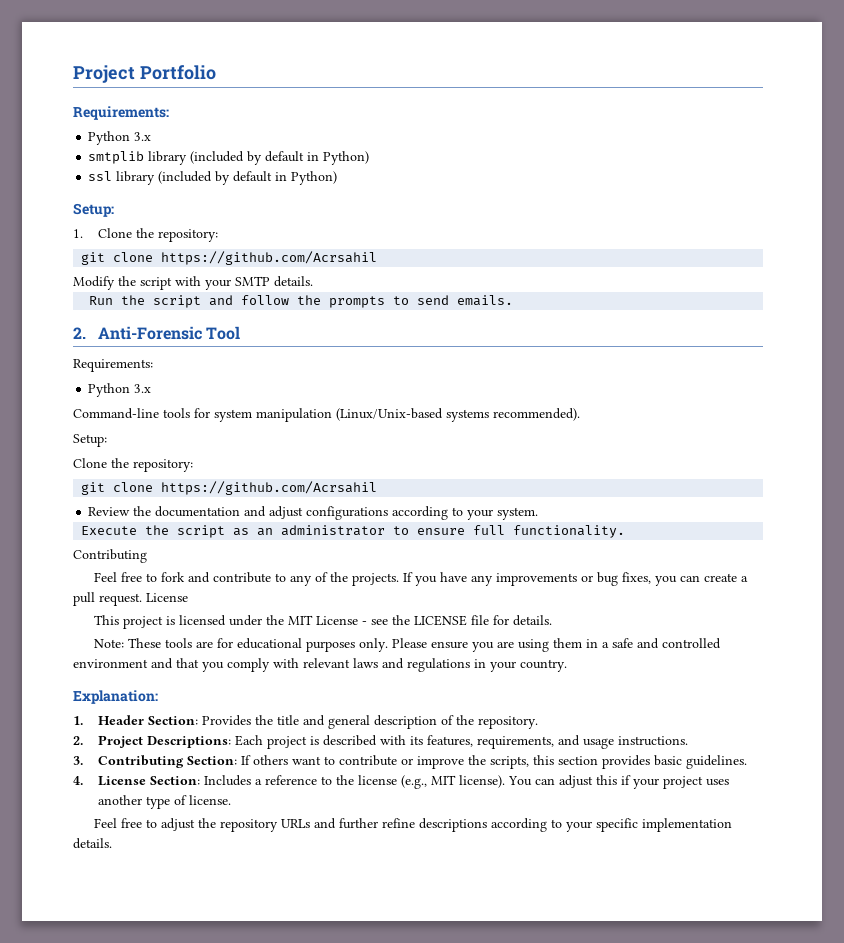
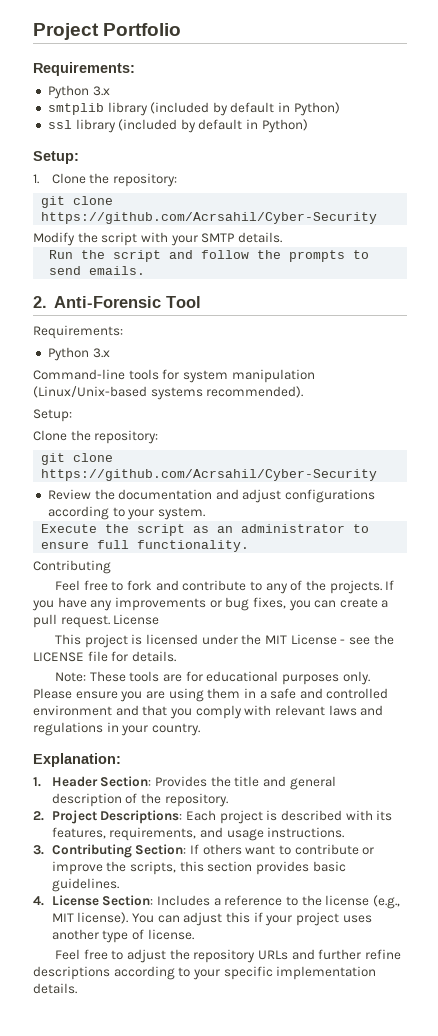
[161,251,378,265] https://github.com/Acrsahil -> [41,212,378,224] https://github.com/Acrsahil/Cyber-Security
[161,481,378,495] https://github.com/Acrsahil -> [41,469,378,481] https://github.com/Acrsahil/Cyber-Security

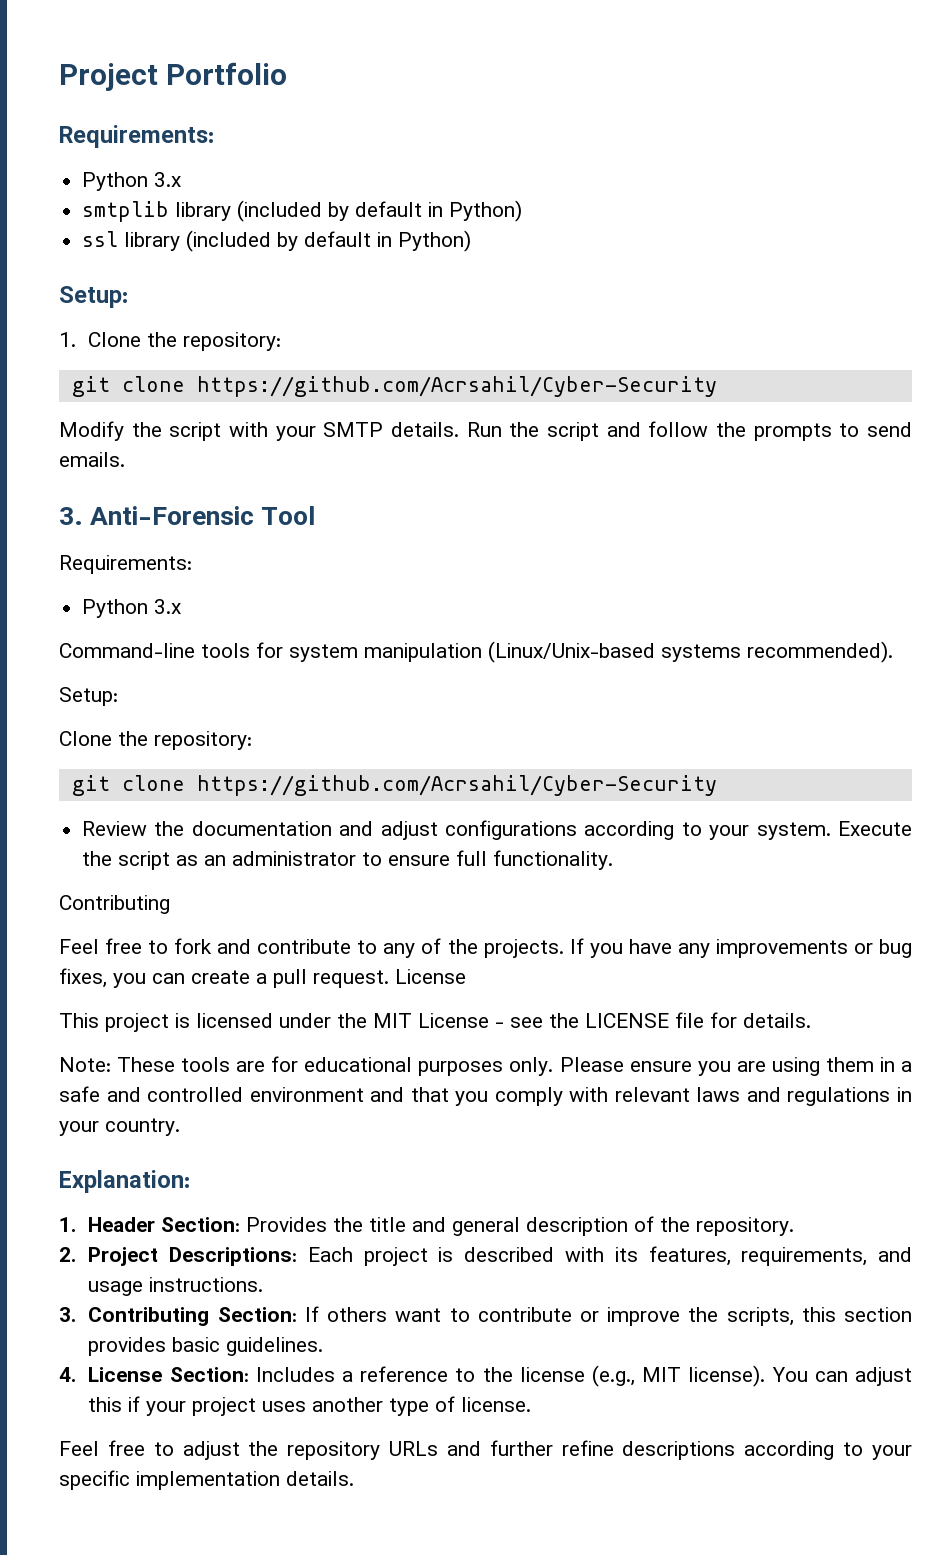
(282, 237) // -> (459, 429) none
[33,296,47,308] 2. -> [59,507,83,525] 3.
(205, 513) // -> (831, 831) none

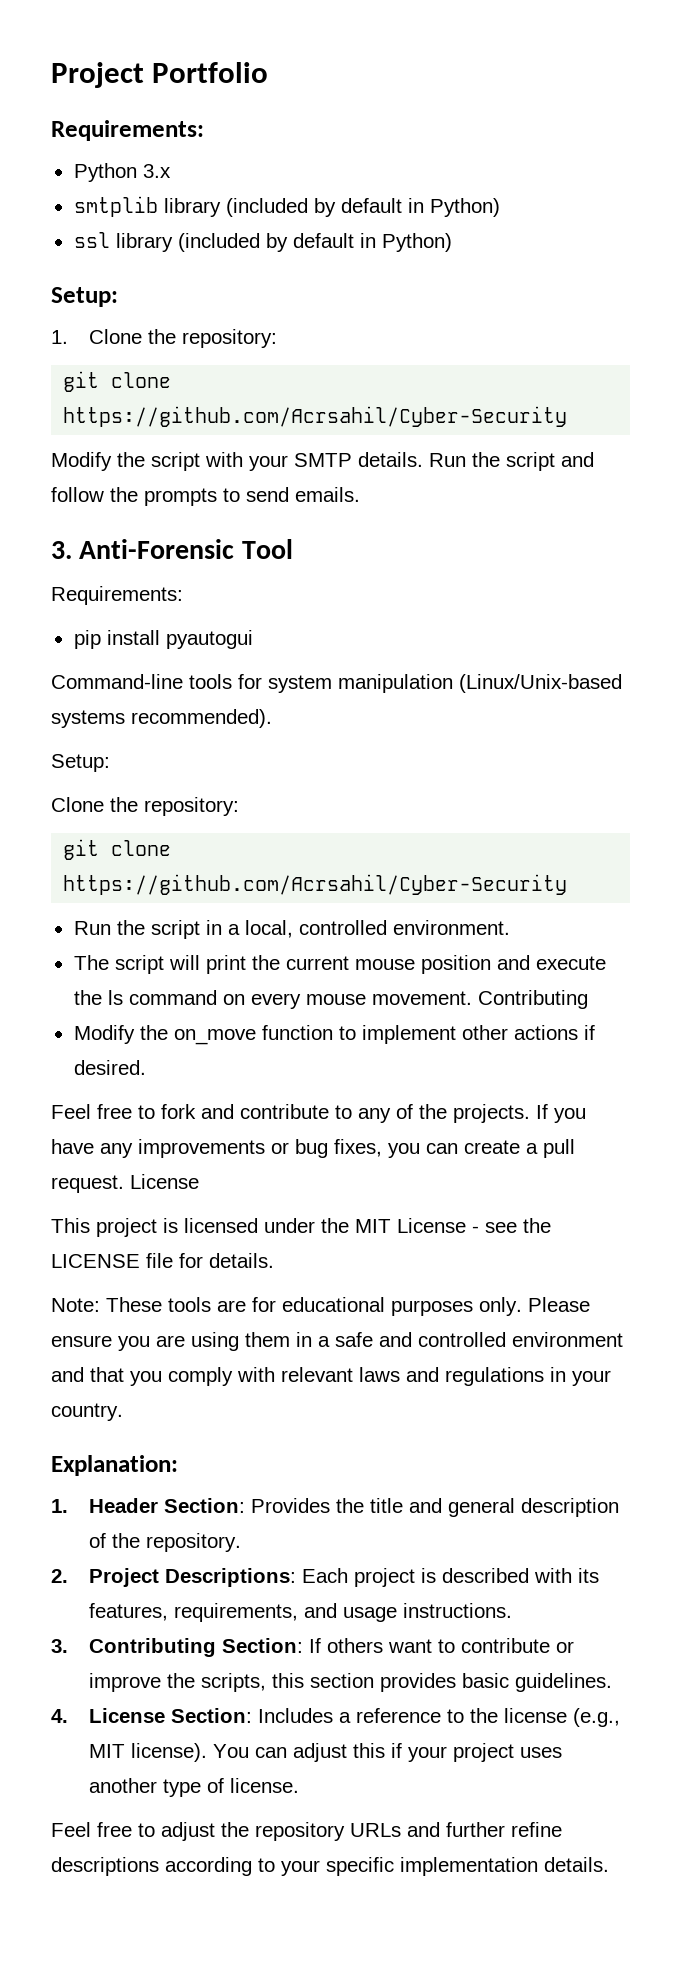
[82,599,182,618] Python 3.x -> [73,630,253,649] pip install pyautogui
[82,820,912,840] [82,850,614,870] [59,895,170,914] Review the documentation and adjust configurations according to your system. Execute the script as an administrator to ensure full functionality. // Contributing -> [73,920,510,939] [73,955,606,974] [73,990,588,1009] [73,1025,595,1045] [73,1060,146,1075] Run the script in a local, controlled environment. // The script will print the current mouse position and execute the ls command on every mouse movement. Contributing // Modify the on_move function to implement other actions if desired.

